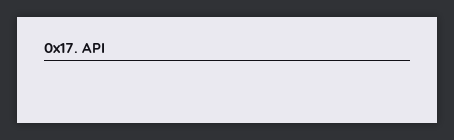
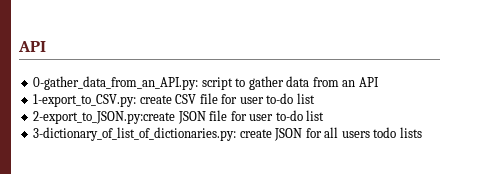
[44,42,106,53] 0x17. API -> [18,41,46,52] [33,76,379,90] [33,93,315,107] [33,110,325,124] [33,127,422,141] API // 0-gather_data_from_an_API.py: script to gather data from an API // 1-export_to_CSV.py: create CSV file for user to-do list // 2-export_to_JSON.py:create JSON file for user to-do list // 3-dictionary_of_list_of_dictionaries.py: create JSON for all users todo lists

